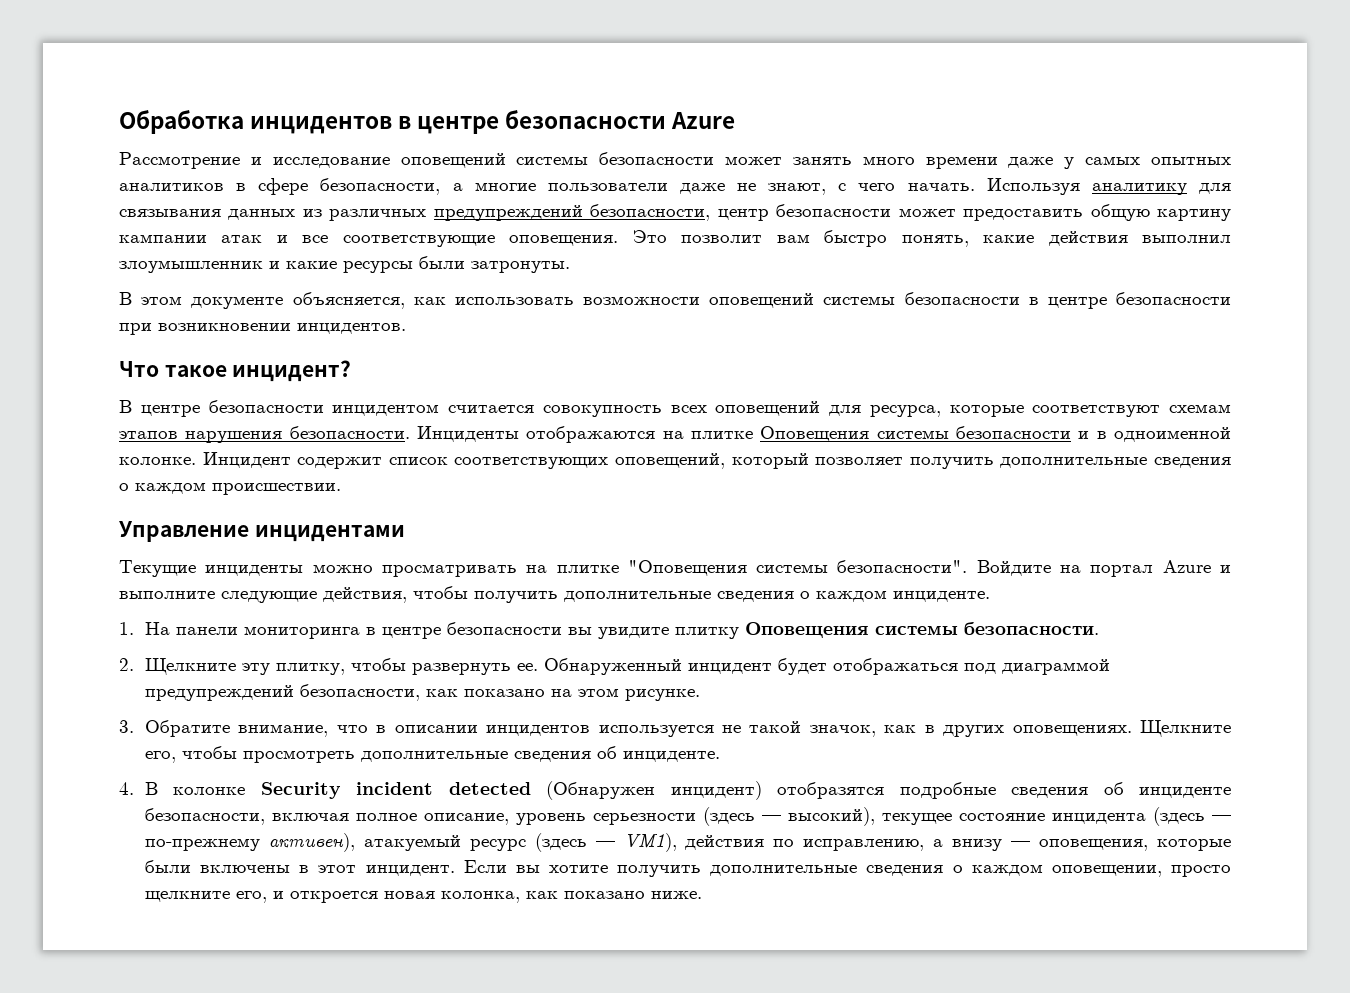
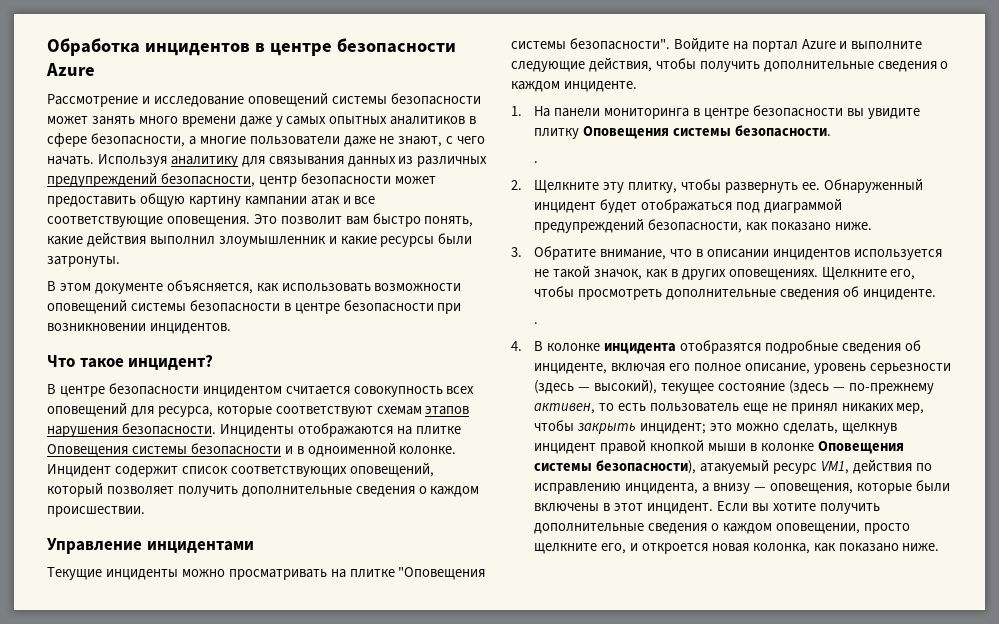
(1099, 628) none -> [534,161,539,163] // .
[550,688,700,701] на этом рисунке. -> [834,222,872,230] ниже.
(720, 756) none -> [534,322,539,324] // .
[260,781,762,800] Security incident detected (Обнаружен инцидент) -> [603,343,676,354] инцидента
[1139,787,1231,798] [144,808,349,825] инциденте безопасности, включая -> [534,363,690,374] инциденте, включая его
[1051,813,1146,824] инцидента -> (785, 387) none
[268,833,925,852] активен), атакуемый ресурс (здесь — VM1), действия по исправлению, -> [534,403,925,414] [534,420,897,434] [534,439,904,454] [534,459,932,474] [534,483,699,494] активен, то есть пользователь еще не принял никаких мер, чтобы закрыть инцидент; это можно сделать, щелкнув инцидент правой кнопкой мыши в колонке Оповещения системы безопасности), атакуемый ресурс VM1, действия по исправлению инцидента,

